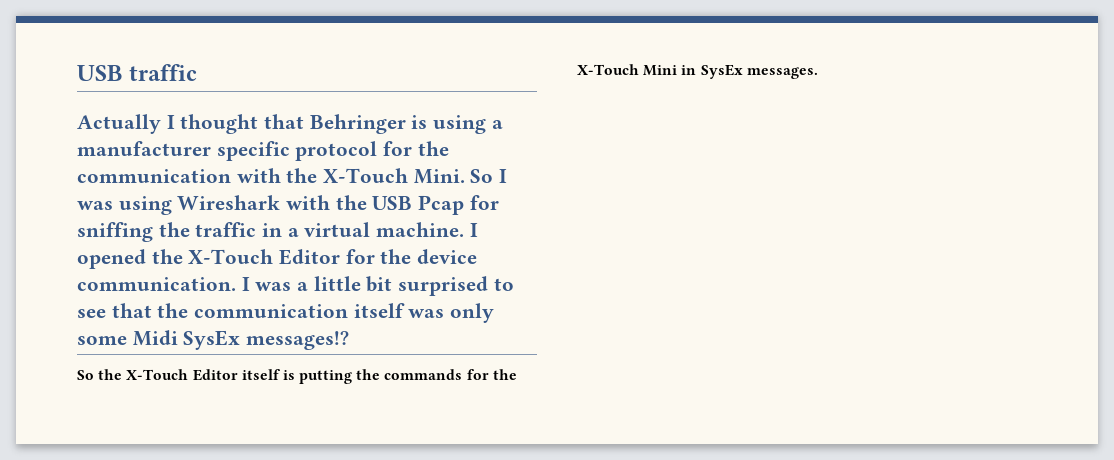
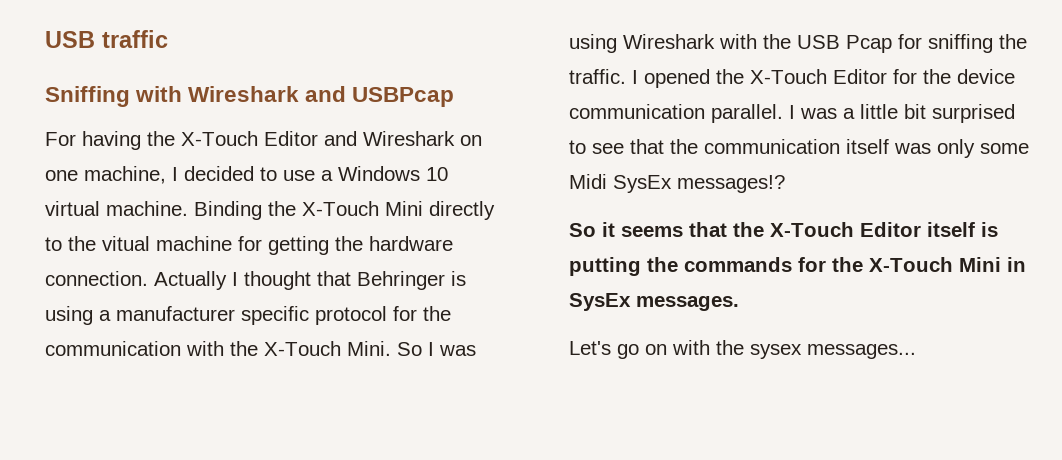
(198, 72) none -> [45,86,455,107] [45,131,482,150] [45,166,448,184] [45,201,495,220] [45,236,453,255] [45,271,148,286] Sniffing with Wireshark and USBPcap // For having the X-Touch Editor and Wireshark on one machine, I decided to use a Windows 10 virtual machine. Binding the X-Touch Mini directly to the vitual machine for getting the hardware connection.
[195,222,465,237] traffic in a virtual machine. -> [569,69,626,84] traffic.
[77,277,236,291] communication. -> [569,104,783,123] communication parallel.
(94, 375) none -> [602,222,727,237] it seems that
(818, 73) none -> [569,340,916,359] // Let's go on with the sysex messages...

